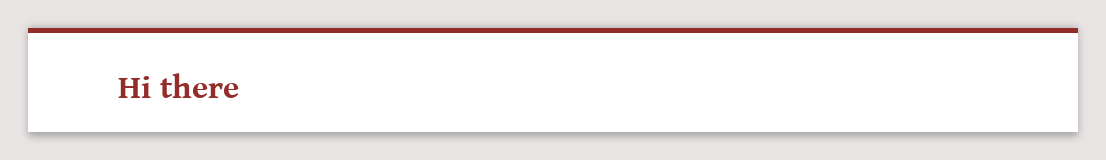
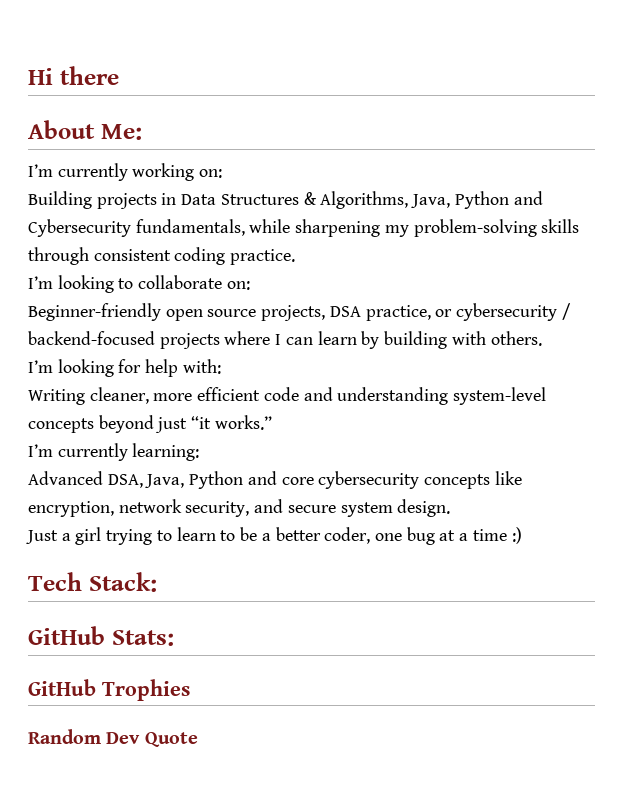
(239, 85) none -> [28,120,142,140] [28,163,223,181] [28,191,543,209] [28,219,580,237] [28,247,296,265] [28,275,250,293] [28,303,571,321] [28,331,542,349] [28,359,221,377] [28,387,547,405] [28,415,272,433] [28,443,200,461] [28,471,522,489] [28,499,451,517] [26,527,522,545] [28,572,157,592] [28,626,174,646] [28,679,190,701] [28,729,198,747] // About Me: // I’m currently working on: // Building projects in Data Structures & Algorithms, Java, Python and Cybersecurity fundamentals, while sharpening my problem-solving skills through consistent coding practice. // I’m looking to collaborate on: // Beginner-friendly open source projects, DSA practice, or cybersecurity / backend-focused projects where I can learn by building with others. // I’m looking for help with: // Writing cleaner, more efficient code and understanding system-level concepts beyond just “it works.” // I’m currently learning: // Advanced DSA, Java, Python and core cybersecurity concepts like encryption, network security, and secure system design. // Just a girl trying to learn to be a better coder, one bug at a time :) // Tech Stack: // GitHub Stats: // GitHub Trophies // Random Dev Quote

